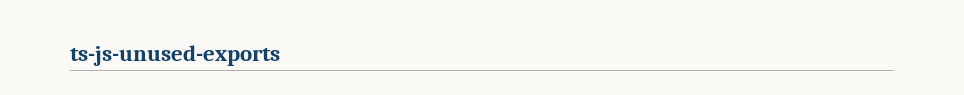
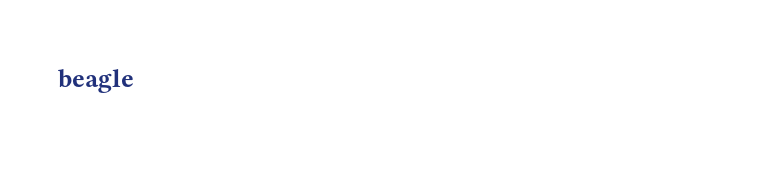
[70,45,280,66] ts-js-unused-exports -> [58,69,134,93] beagle

